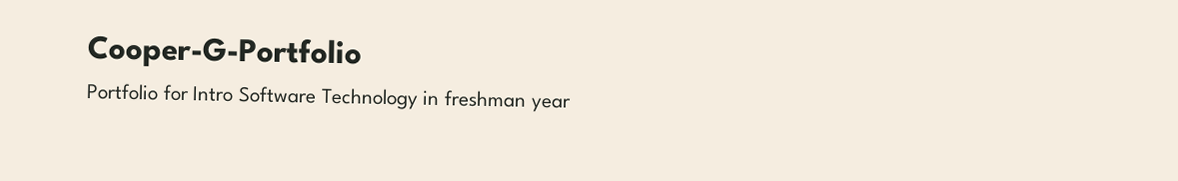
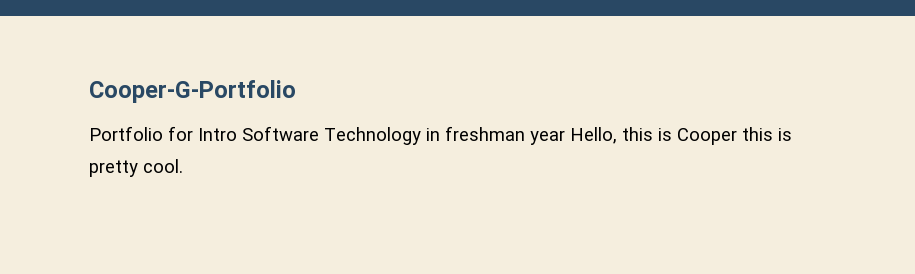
(571, 105) none -> [570,127,792,145] [89,159,183,177] Hello, this is Cooper this is pretty cool.

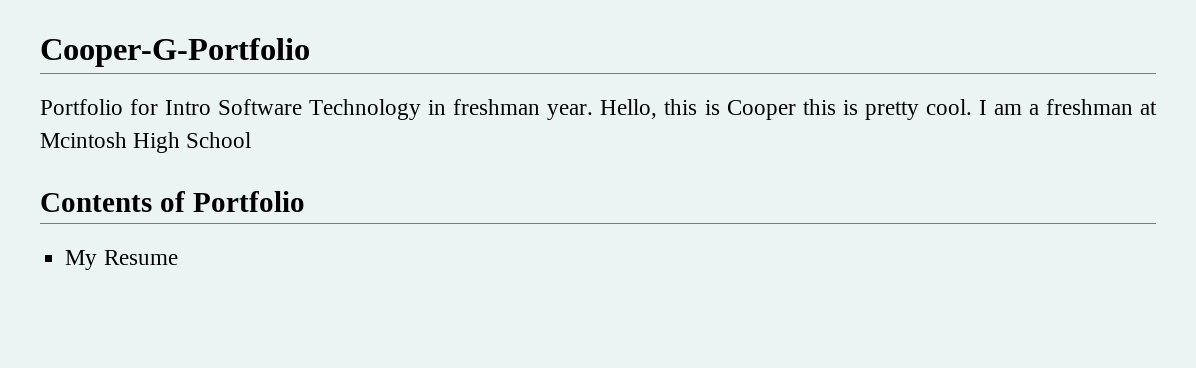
[530,130,565,145] year -> [547,104,594,120] year.
(183, 166) none -> [978,99,1157,115] [40,132,252,153] [40,191,305,212] [65,250,178,270] I am a freshman at Mcintosh High School // Contents of Portfolio // My Resume

